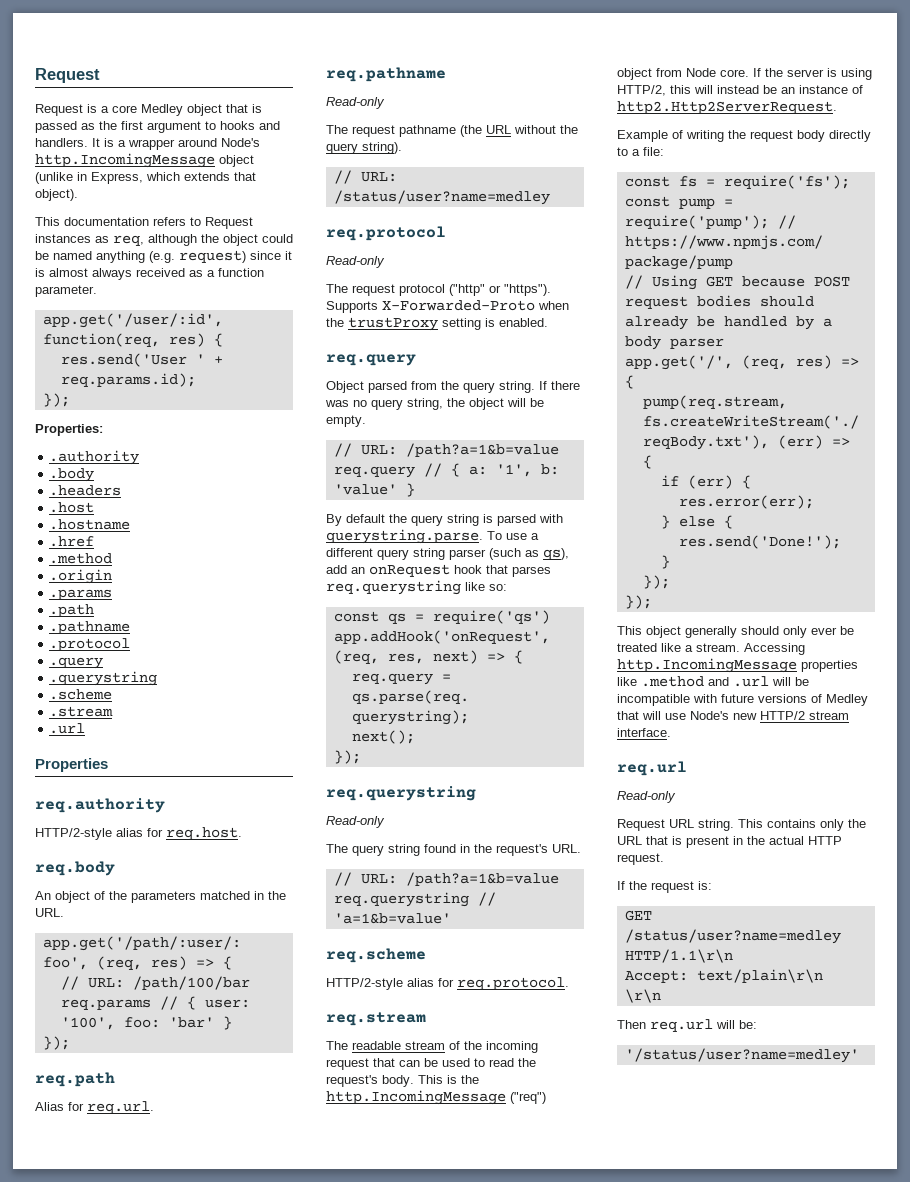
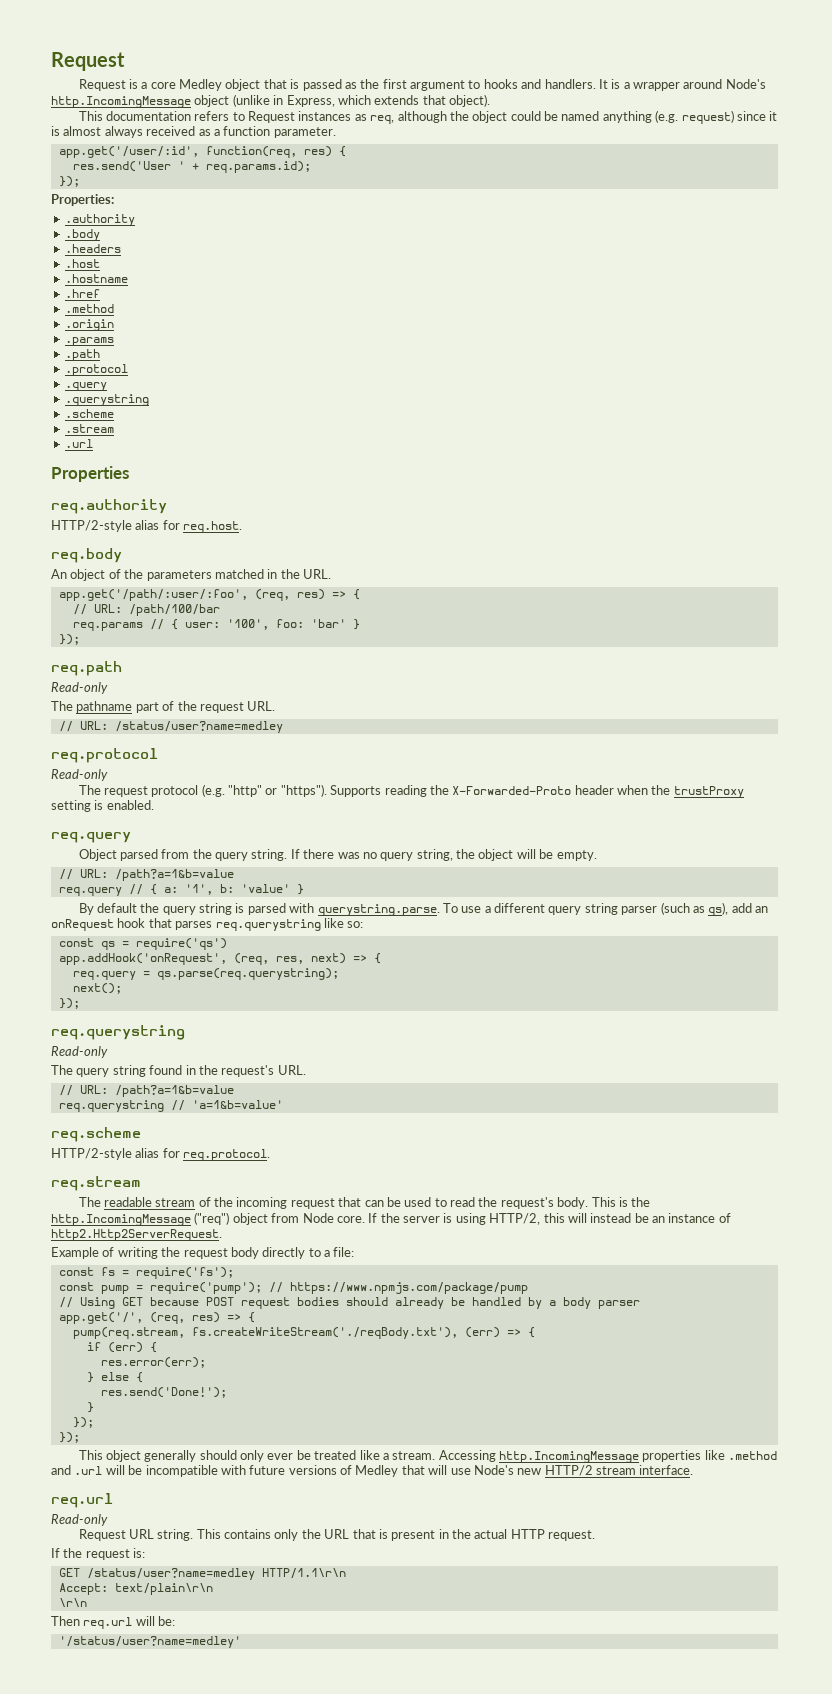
[49,621,131,634] // .pathname -> (100, 355) none
[35,1101,154,1114] [326,67,446,82] [326,97,385,109] [326,125,578,137] [326,142,402,154] Alias for req.url. // req.pathname // Read-only // The request pathname (the URL without the query string). -> [51,682,108,694] [51,701,276,713] Read-only // The pathname part of the request URL.
[449,284,485,296] ("http" -> [201,784,263,797] (e.g. "http"
[382,300,535,311] X-Forwarded-Proto -> [384,785,614,797] reading the X-Forwarded-Proto header

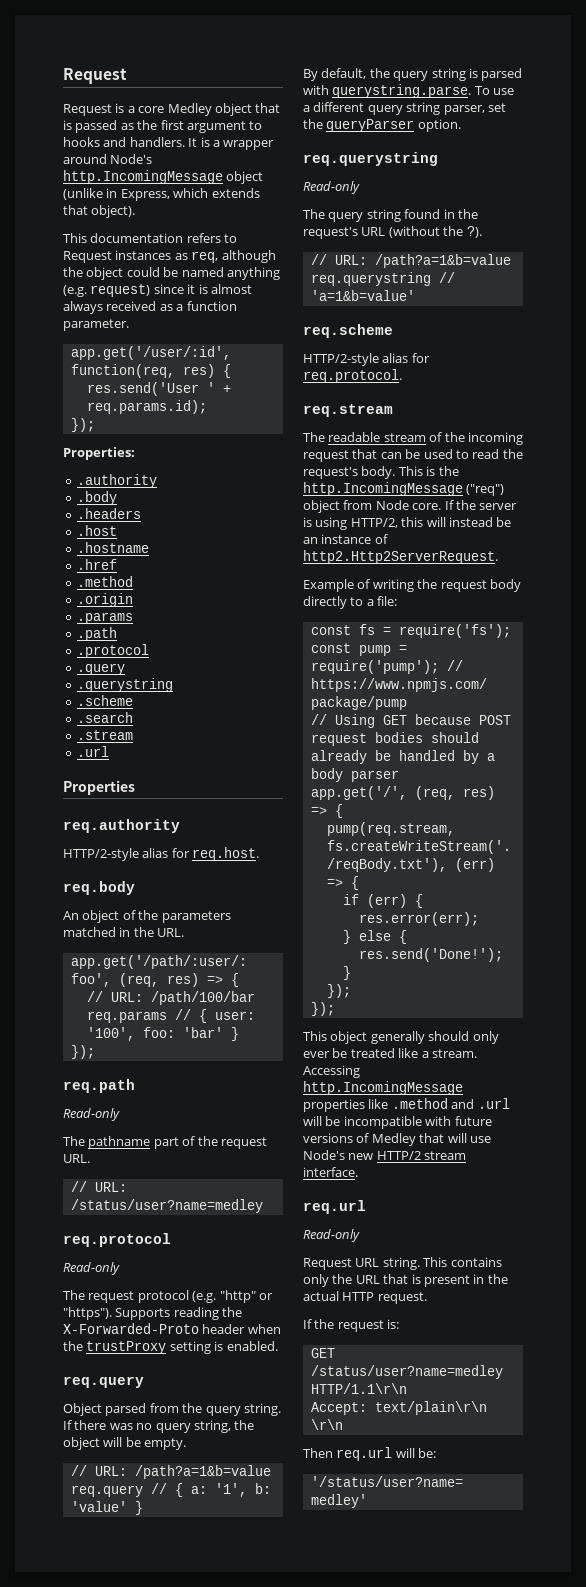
(114, 413) none -> [76,712,133,723] // .search
[96,903,137,913] default -> [321,68,367,79] default,
[621,902,769,916] [51,918,364,931] [58,938,227,950] [58,953,381,965] [72,968,339,980] [72,983,122,994] [58,998,80,1009] parser (such as qs), add an onRequest hook that parses req.querystring like so: // const qs = require('qs') // app.addHook('onRequest', (req, res, next) => { // req.query = qs.parse(req.querystring); // next(); // }); -> [443,103,506,115] [303,119,461,132] parser, set the queryParser option.
[277,1065,306,1075] URL. -> [361,226,482,238] URL (without the ?).

